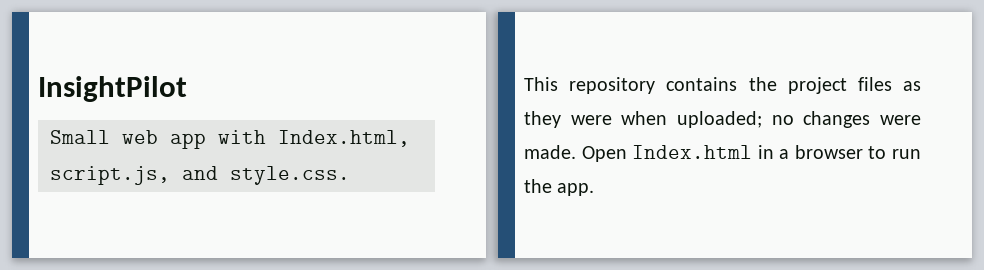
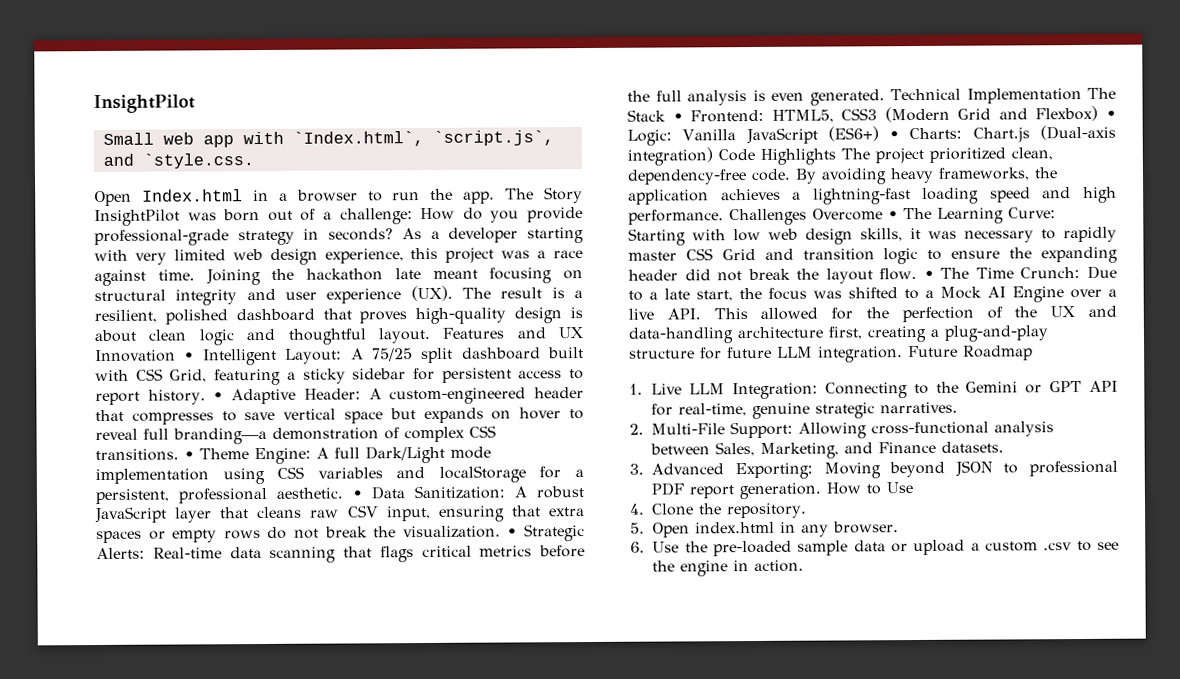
[278,130,410,147] [50,166,350,185] [524,77,921,94] [524,111,921,128] [524,145,576,159] Index.html, script.js, and style.css. // This repository contains the project files as they were when uploaded; no changes were made. -> [292,130,554,147] [102,153,254,169] `Index.html`, `script.js`, and `style.css. //
(595, 189) none -> [505,187,583,204] [94,207,583,227] [94,227,584,247] [94,247,583,265] [94,267,583,287] [94,285,583,306] [94,307,583,325] [94,327,583,346] [95,347,584,366] [95,367,584,386] [95,387,584,406] [95,407,584,425] [95,425,496,445] [95,445,491,465] [95,465,584,485] [95,485,584,505] [95,505,585,524] [96,524,585,544] [96,545,585,563] [627,87,1116,106] [627,105,1116,123] [627,124,1116,146] [627,147,1053,166] [627,167,1058,185] [628,186,1117,205] [628,207,1056,226] [628,226,1117,246] [628,246,1118,265] [628,265,1117,284] [628,286,1117,303] [628,305,1117,323] [628,325,1049,344] [629,345,1033,363] [629,380,1118,400] [651,401,959,420] [629,421,1055,439] [650,441,1005,459] [629,460,1118,480] [651,482,914,500] [630,502,808,519] [630,521,900,538] [630,539,1119,557] [652,559,805,577] The Story InsightPilot was born out of a challenge: How do you provide professional-grade strategy in seconds? As a developer starting with very limited web design experience, this project was a race against time. Joining the hackathon late meant focusing on structural integrity and user experience (UX). The result is a resilient, polished dashboard that proves high-quality design is about clean logic and thoughtful layout. Features and UX Innovation • Intelligent Layout: A 75/25 split dashboard built with CSS Grid, featuring a sticky sidebar for persistent access to report history. • Adaptive Header: A custom-engineered header that compresses to save vertical space but expands on hover to reveal full branding—a demonstration of complex CSS transitions. • Theme Engine: A full Dark/Light mode implementation using CSS variables and localStorage for a persistent, professional aesthetic. • Data Sanitization: A robust JavaScript layer that cleans raw CSV input, ensuring that extra spaces or empty rows do not break the visualization. • Strategic Alerts: Real-time data scanning that flags critical metrics before the full analysis is even generated. Technical Implementation The Stack • Frontend: HTML5, CSS3 (Modern Grid and Flexbox) • Logic: Vanilla JavaScript (ES6+) • Charts: Chart.js (Dual-axis integration) Code Highlights The project prioritized clean, dependency-free code. By avoiding heavy frameworks, the application achieves a lightning-fast loading speed and high performance. Challenges Overcome • The Learning Curve: Starting with low web design skills, it was necessary to rapidly master CSS Grid and transition logic to ensure the expanding header did not break the layout flow. • The Time Crunch: Due to a late start, the focus was shifted to a Mock AI Engine over a live API. This allowed for the perfection of the UX and data-handling architecture first, creating a plug-and-play structure for future LLM integration. Future Roadmap // 1. Live LLM Integration: Connecting to the Gemini or GPT API for real-time, genuine strategic narratives. // 2. Multi-File Support: Allowing cross-functional analysis between Sales, Marketing, and Finance datasets. // 3. Advanced Exporting: Moving beyond JSON to professional PDF report generation. How to Use // 4. Clone the repository. // 5. Open index.html in any browser. // 6. Use the pre-loaded sample data or upload a custom .csv to see the engine in action.

